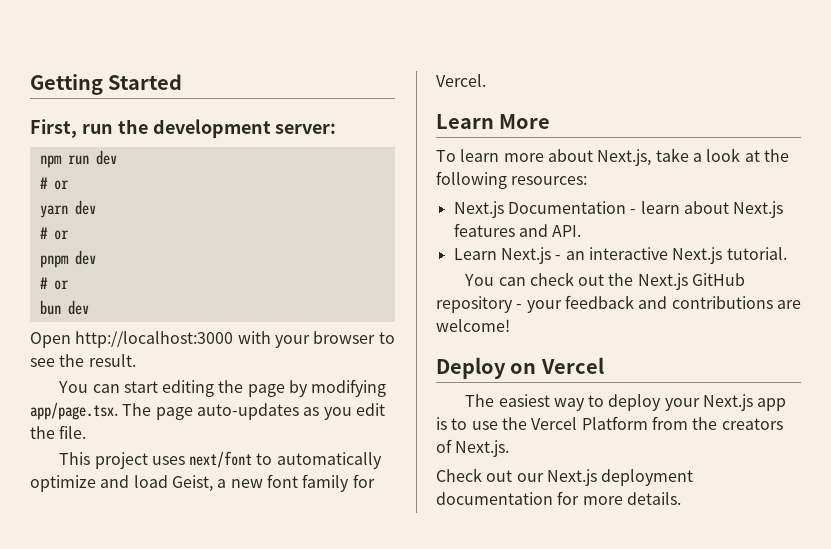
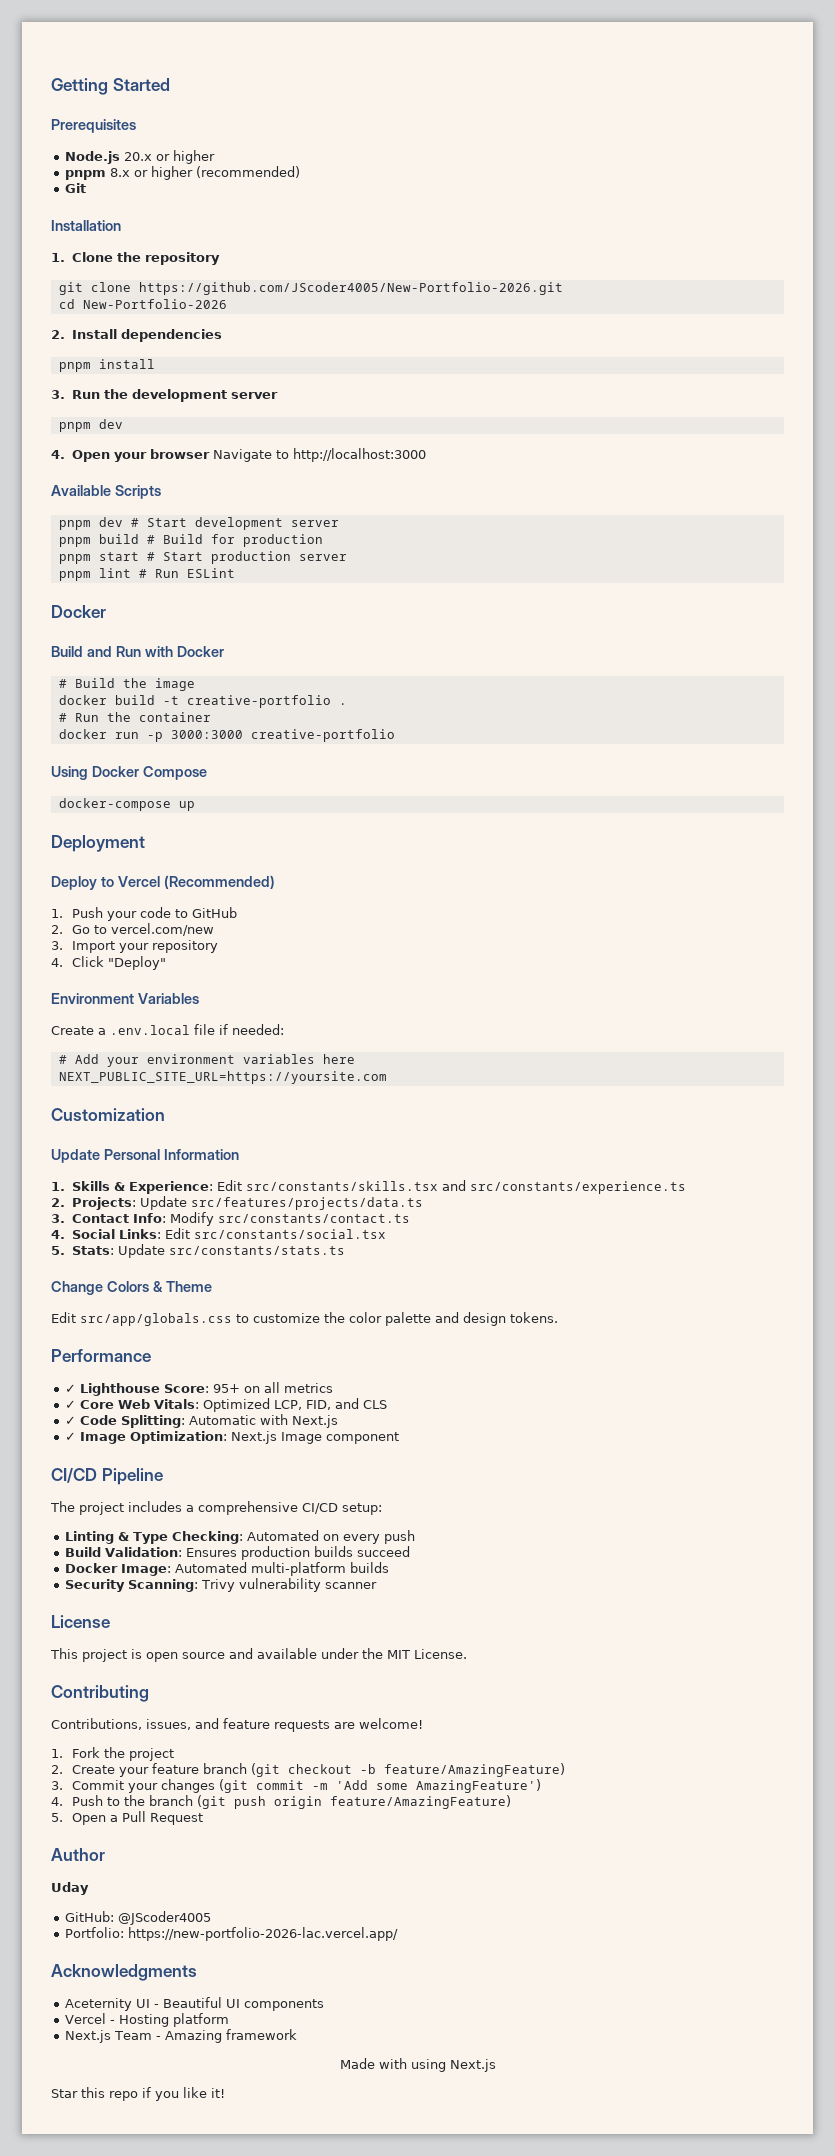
[30,119,337,138] [39,150,117,168] [39,177,69,190] [39,200,96,218] [39,227,69,240] [39,250,96,268] [39,277,69,290] [39,300,89,315] [30,331,395,348] [30,354,136,367] [58,379,387,397] [30,402,385,420] [30,425,87,439] [59,451,382,469] [30,474,375,492] [436,74,486,87] [436,114,551,129] [436,148,789,166] [436,171,588,189] [453,201,784,218] [453,223,582,237] [453,247,787,264] [464,272,746,290] [436,295,801,313] [436,319,510,332] [436,357,604,379] [465,394,787,411] [436,416,783,430] [436,439,510,457] [436,468,694,486] [436,491,681,505] First, run the development server: // npm run dev // # or // yarn dev // # or // pnpm dev // # or // bun dev // Open http://localhost:3000 with your browser to see the result. // You can start editing the page by modifying app/page.tsx. The page auto-updates as you edit the file. // This project uses next/font to automatically optimize and load Geist, a new font family for Vercel. // Learn More // To learn more about Next.js, take a look at the following resources: // Next.js Documentation - learn about Next.js features and API. // Learn Next.js - an interactive Next.js tutorial. // You can check out the Next.js GitHub repository - your feedback and contributions are welcome! // Deploy on Vercel // The easiest way to deploy your Next.js app is to use the Vercel Platform from the creators of Next.js. // Check out our Next.js deployment documentation for more details. -> [51,119,136,133] [64,150,215,164] [64,166,300,180] [64,183,86,193] [51,220,121,231] [51,252,221,265] [58,282,563,295] [58,299,227,309] [51,329,223,342] [58,359,155,372] [51,389,279,402] [58,419,123,432] [51,448,427,462] [51,485,161,499] [58,517,339,530] [58,534,323,547] [58,551,347,564] [58,568,235,581] [51,605,106,618] [51,646,224,657] [58,678,195,691] [58,695,347,708] [58,712,211,722] [58,729,395,742] [51,766,207,780] [58,798,195,811] [51,835,145,852] [51,875,275,890] [51,907,238,921] [51,923,215,936] [51,940,219,953] [51,956,167,970] [51,993,199,1004] [51,1024,284,1035] [58,1054,355,1067] [58,1071,387,1084] [51,1108,165,1121] [51,1149,239,1163] [51,1180,687,1194] [51,1196,424,1210] [51,1212,411,1226] [51,1228,387,1239] [51,1244,346,1258] [51,1281,212,1295] [51,1312,558,1326] [51,1349,151,1362] [64,1382,333,1396] [64,1398,387,1412] [64,1414,338,1428] [64,1431,399,1444] [51,1468,163,1485] [50,1501,382,1515] [64,1530,415,1544] [64,1546,410,1560] [64,1562,389,1576] [64,1578,377,1592] [51,1615,110,1628] [50,1648,467,1662] [51,1685,149,1702] [51,1718,423,1732] [51,1747,175,1761] [51,1763,566,1777] [51,1779,542,1793] [51,1795,512,1809] [51,1811,204,1825] [51,1848,105,1861] [51,1882,89,1895] [64,1911,211,1925] [64,1927,398,1941] [51,1964,197,1981] [64,1997,324,2011] [64,2013,229,2027] [64,2029,297,2043] [339,2058,496,2072] [51,2087,225,2101] Prerequisites // Node.js 20.x or higher // pnpm 8.x or higher (recommended) // Git // Installation // 1. Clone the repository // git clone https://github.com/JScoder4005/New-Portfolio-2026.git // cd New-Portfolio-2026 // 2. Install dependencies // pnpm install // 3. Run the development server // pnpm dev // 4. Open your browser Navigate to http://localhost:3000 // Available Scripts // pnpm dev # Start development server // pnpm build # Build for production // pnpm start # Start production server // pnpm lint # Run ESLint // Docker // Build and Run with Docker // # Build the image // docker build -t creative-portfolio . // # Run the container // docker run -p 3000:3000 creative-portfolio // Using Docker Compose // docker-compose up // Deployment // Deploy to Vercel (Recommended) // 1. Push your code to GitHub // 2. Go to vercel.com/new // 3. Import your repository // 4. Click "Deploy" // Environment Variables // Create a .env.local file if needed: // # Add your environment variables here // NEXT_PUBLIC_SITE_URL=https://yoursite.com // Customization // Update Personal Information // 1. Skills & Experience: Edit src/constants/skills.tsx and src/constants/experience.ts // 2. Projects: Update src/features/projects/data.ts // 3. Contact Info: Modify src/constants/contact.ts // 4. Social Links: Edit src/constants/social.tsx // 5. Stats: Update src/constants/stats.ts // Change Colors & Theme // Edit src/app/globals.css to customize the color palette and design tokens. // Performance // ✓ Lighthouse Score: 95+ on all metrics // ✓ Core Web Vitals: Optimized LCP, FID, and CLS // ✓ Code Splitting: Automatic with Next.js // ✓ Image Optimization: Next.js Image component // CI/CD Pipeline // The project includes a comprehensive CI/CD setup: // Linting & Type Checking: Automated on every push // Build Validation: Ensures production builds succeed // Docker Image: Automated multi-platform builds // Security Scanning: Trivy vulnerability scanner // License // This project is open source and available under the MIT License. // Contributing // Contributions, issues, and feature requests are welcome! // 1. Fork the project // 2. Create your feature branch (git checkout -b feature/AmazingFeature) // 3. Commit your changes (git commit -m 'Add some AmazingFeature') // 4. Push to the branch (git push origin feature/AmazingFeature) // 5. Open a Pull Request // Author // Uday // GitHub: @JScoder4005 // Portfolio: https://new-portfolio-2026-lac.vercel.app/ // Acknowledgments // Aceternity UI - Beautiful UI components // Vercel - Hosting platform // Next.js Team - Amazing framework // Made with using Next.js // Star this repo if you like it!

